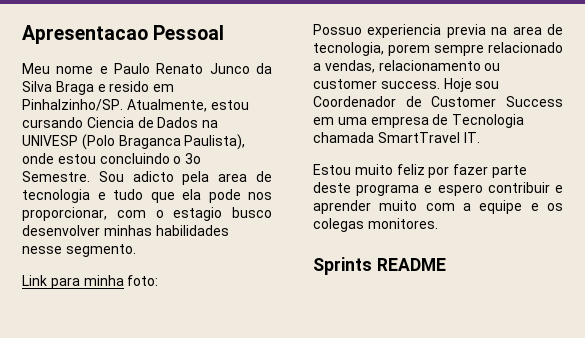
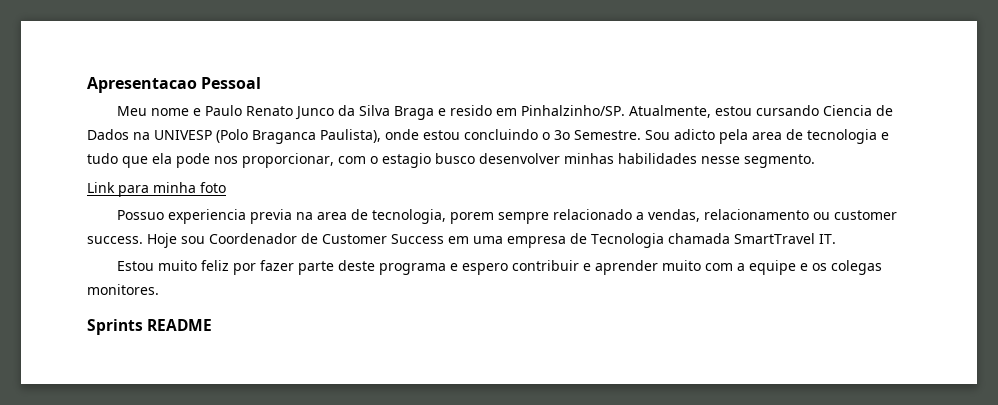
[127,275,159,286] foto: -> [200,182,226,193] foto

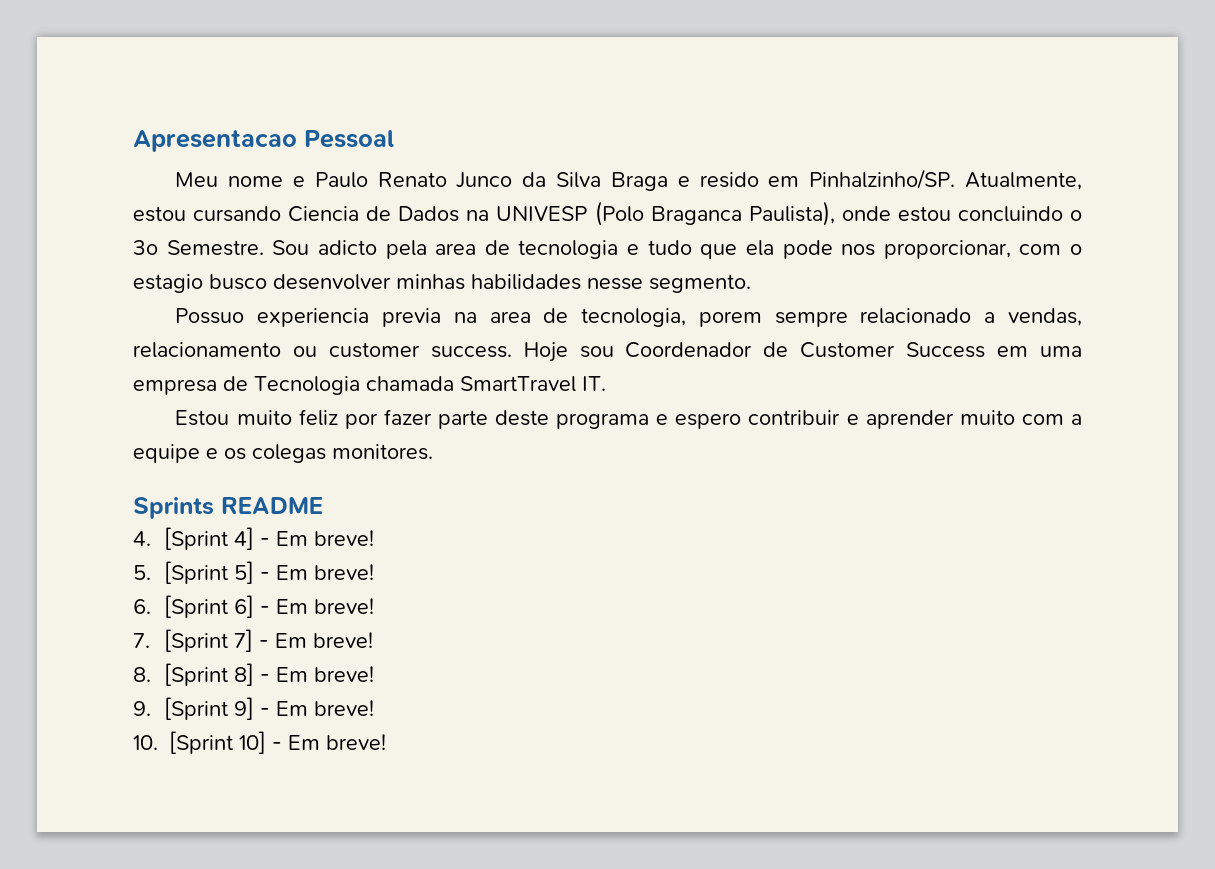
[87,182,226,197] // Link para minha foto -> (751, 283) none
(213, 325) none -> [133,527,374,550] [133,561,374,584] [133,595,374,618] [133,629,373,652] [133,663,374,686] [133,697,374,720] [133,731,386,754] // 4. [Sprint 4] - Em breve! // 5. [Sprint 5] - Em breve! // 6. [Sprint 6] - Em breve! // 7. [Sprint 7] - Em breve! // 8. [Sprint 8] - Em breve! // 9. [Sprint 9] - Em breve! // 10. [Sprint 10] - Em breve!

